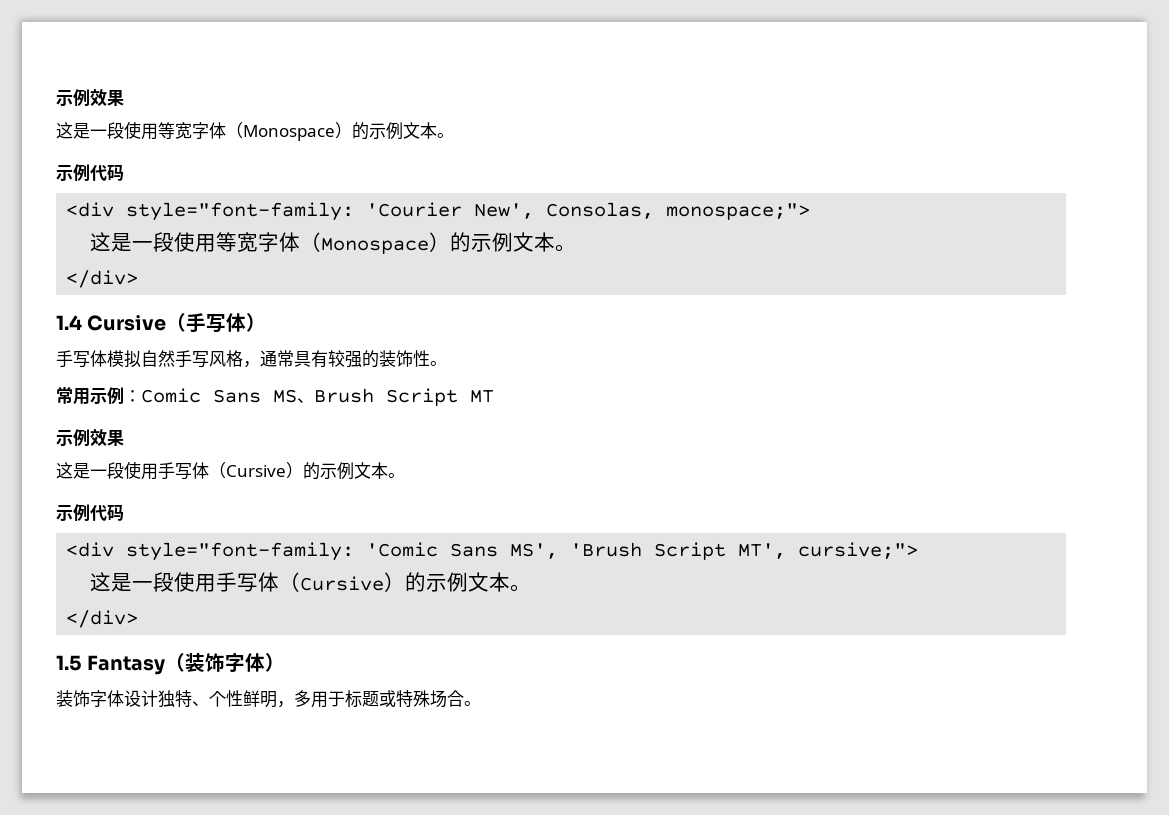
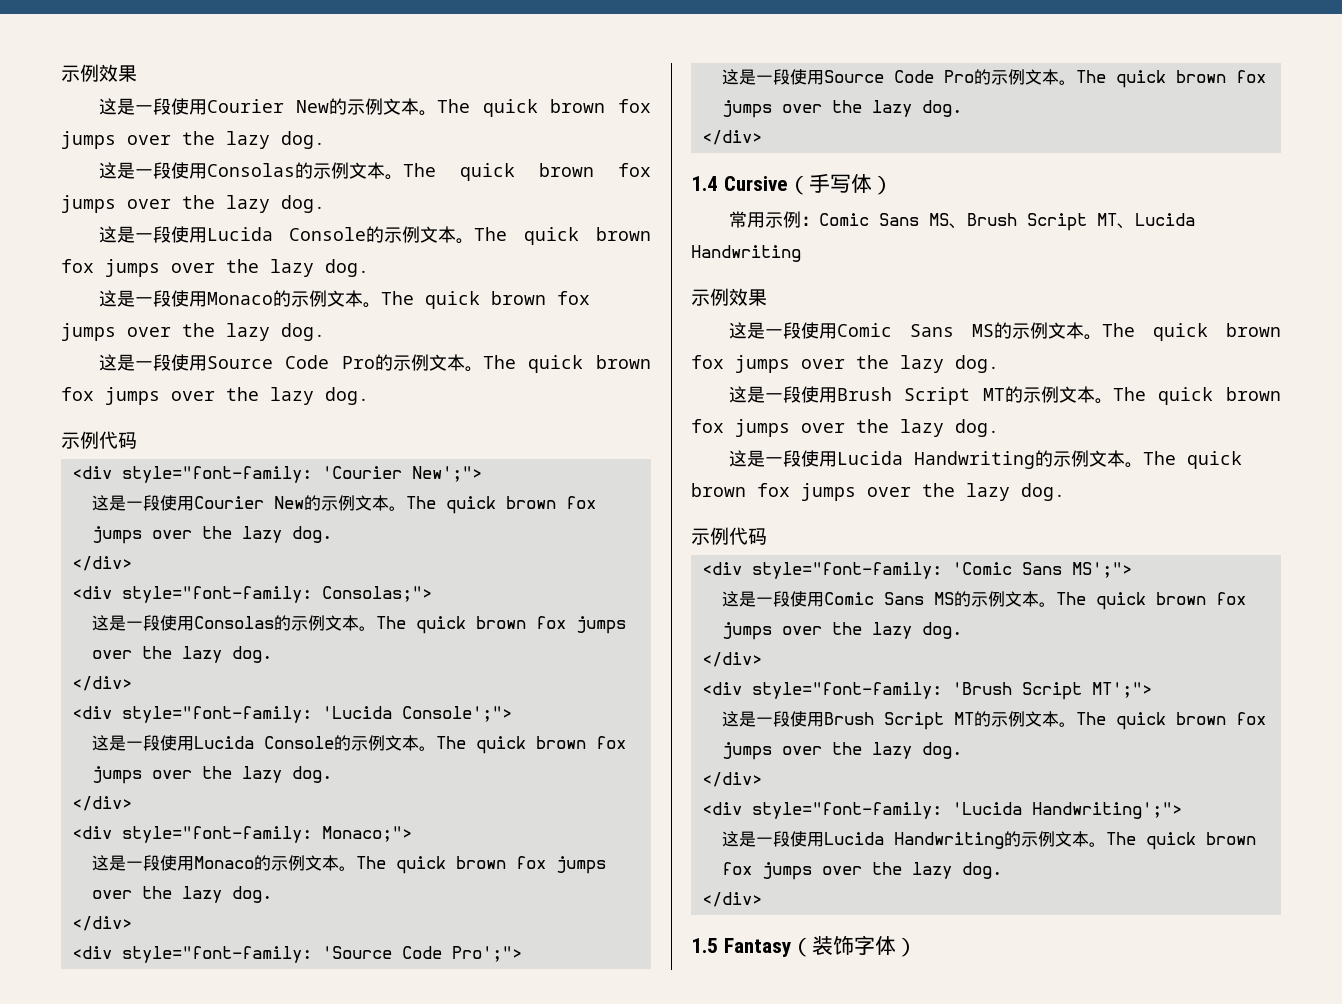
[56,89,124,106] [56,121,454,141] 示例效果 // 这是一段使用等宽字体（Monospace）的示例文本。 -> [61,64,137,82] [98,98,651,117] [61,131,325,149] [98,162,651,181] [61,195,325,213] [98,226,651,245] [61,259,369,277] [98,290,590,309] [61,323,325,341] [98,354,651,373] [61,387,369,405] 示例效果 // 这是一段使用Courier New的示例文本。The quick brown fox jumps over the lazy dog. // 这是一段使用Consolas的示例文本。The quick brown fox jumps over the lazy dog. // 这是一段使用Lucida Console的示例文本。The quick brown fox jumps over the lazy dog. // 这是一段使用Monaco的示例文本。The quick brown fox jumps over the lazy dog. // 这是一段使用Source Code Pro的示例文本。The quick brown fox jumps over the lazy dog.
[474,202,811,220] [90,232,577,254] New', Consolas, monospace;"> // 这是一段使用等宽字体（Monospace）的示例文本。 -> [411,466,482,482] [91,495,596,514] [91,526,332,544] [71,556,132,571] [71,586,432,603] [91,615,626,634] [91,646,272,663] [71,676,132,691] [71,706,512,723] [91,735,626,754] [91,766,332,784] [71,796,132,811] [71,826,412,843] [91,855,606,874] [91,886,272,903] [71,916,132,931] [71,946,522,963] [721,69,1266,88] [721,100,962,118] New';"> // 这是一段使用Courier New的示例文本。The quick brown fox jumps over the lazy dog. // </div> // <div style="font-family: Consolas;"> // 这是一段使用Consolas的示例文本。The quick brown fox jumps over the lazy dog. // </div> // <div style="font-family: 'Lucida Console';"> // 这是一段使用Lucida Console的示例文本。The quick brown fox jumps over the lazy dog. // </div> // <div style="font-family: Monaco;"> // 这是一段使用Monaco的示例文本。The quick brown fox jumps over the lazy dog. // </div> // <div style="font-family: 'Source Code Pro';"> // 这是一段使用Source Code Pro的示例文本。The quick brown fox jumps over the lazy dog.
[56,350,447,368] // 手写体模拟自然手写风格，通常具有较强的装饰性。 -> (893, 185) none
[56,429,124,446] [56,461,405,480] // 示例效果 // 这是一段使用手写体（Cursive）的示例文本。 -> [1116,213,1195,229] [691,245,801,262] [691,288,767,306] [728,322,1281,341] [691,355,999,373] [728,386,1281,405] [691,419,999,437] [728,450,1242,469] [691,483,1065,501] 、Lucida Handwriting // 示例效果 // 这是一段使用Comic Sans MS的示例文本。The quick brown fox jumps over the lazy dog. // 这是一段使用Brush Script MT的示例文本。The quick brown fox jumps over the lazy dog. // 这是一段使用Lucida Handwriting的示例文本。The quick brown fox jumps over the lazy dog.
[510,542,919,560] [90,572,532,592] MS', 'Brush Script MT', cursive;"> // 这是一段使用手写体（Cursive）的示例文本。 -> [1071,562,1132,578] [721,591,1246,610] [721,622,962,640] [701,652,762,667] [701,682,1152,700] [721,711,1266,730] [721,742,962,760] [701,772,762,787] [701,802,1182,819] [721,831,1256,850] [721,862,1002,880] MS';"> // 这是一段使用Comic Sans MS的示例文本。The quick brown fox jumps over the lazy dog. // </div> // <div style="font-family: 'Brush Script MT';"> // 这是一段使用Brush Script MT的示例文本。The quick brown fox jumps over the lazy dog. // </div> // <div style="font-family: 'Lucida Handwriting';"> // 这是一段使用Lucida Handwriting的示例文本。The quick brown fox jumps over the lazy dog.
[56,690,481,708] // 装饰字体设计独特、个性鲜明，多用于标题或特殊场合。 -> (917, 947) none

